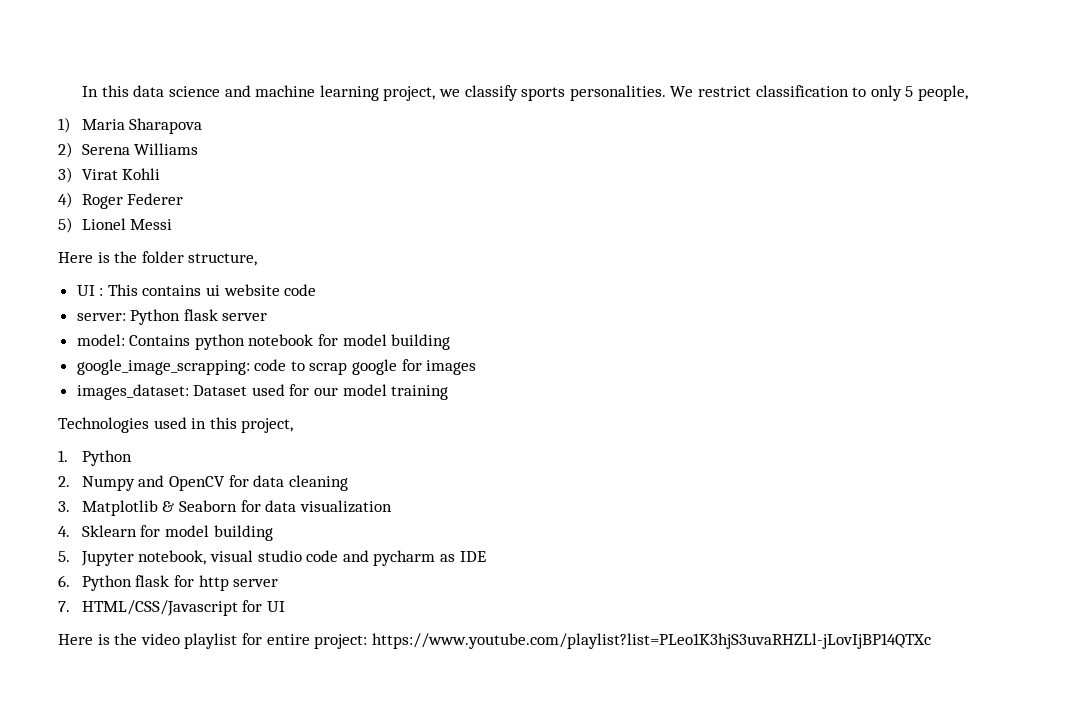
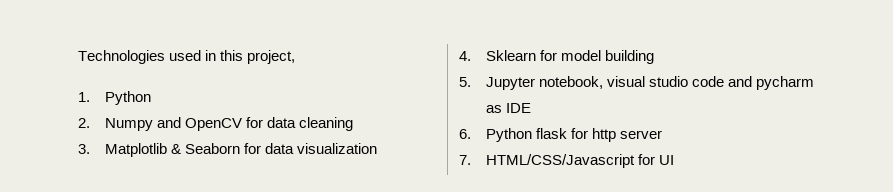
[82,85,968,101] [58,117,203,134] [58,142,199,158] [58,167,161,183] [58,192,184,209] [58,217,173,233] [58,251,258,266] [76,284,317,296] [76,309,268,325] [76,334,451,350] [76,359,477,375] [76,384,449,400] In this data science and machine learning project, we classify sports personalities. We restrict classification to only 5 people, // 1) Maria Sharapova // 2) Serena Williams // 3) Virat Kohli // 4) Roger Federer // 5) Lionel Messi // Here is the folder structure, // UI : This contains ui website code // server: Python flask server // model: Contains python notebook for model building // google_image_scrapping: code to scrap google for images // images_dataset: Dataset used for our model training // -> (78, 57) none
[58,633,931,649] // Here is the video playlist for entire project: https://www.youtube.com/playlist?list=PLeo1K3hjS3uvaRHZLl-jLovIjBP14QTXc -> (674, 160) none

